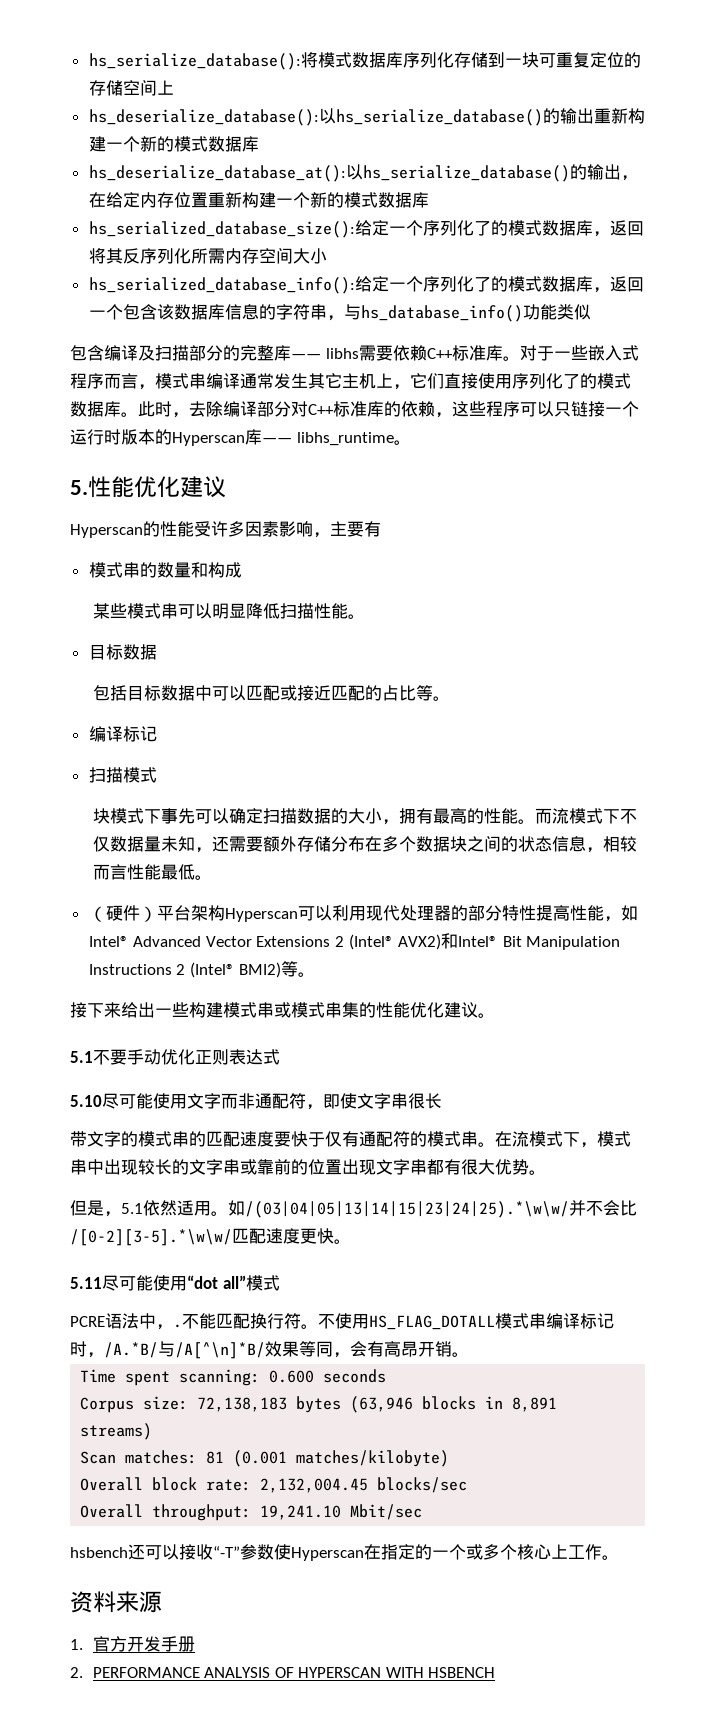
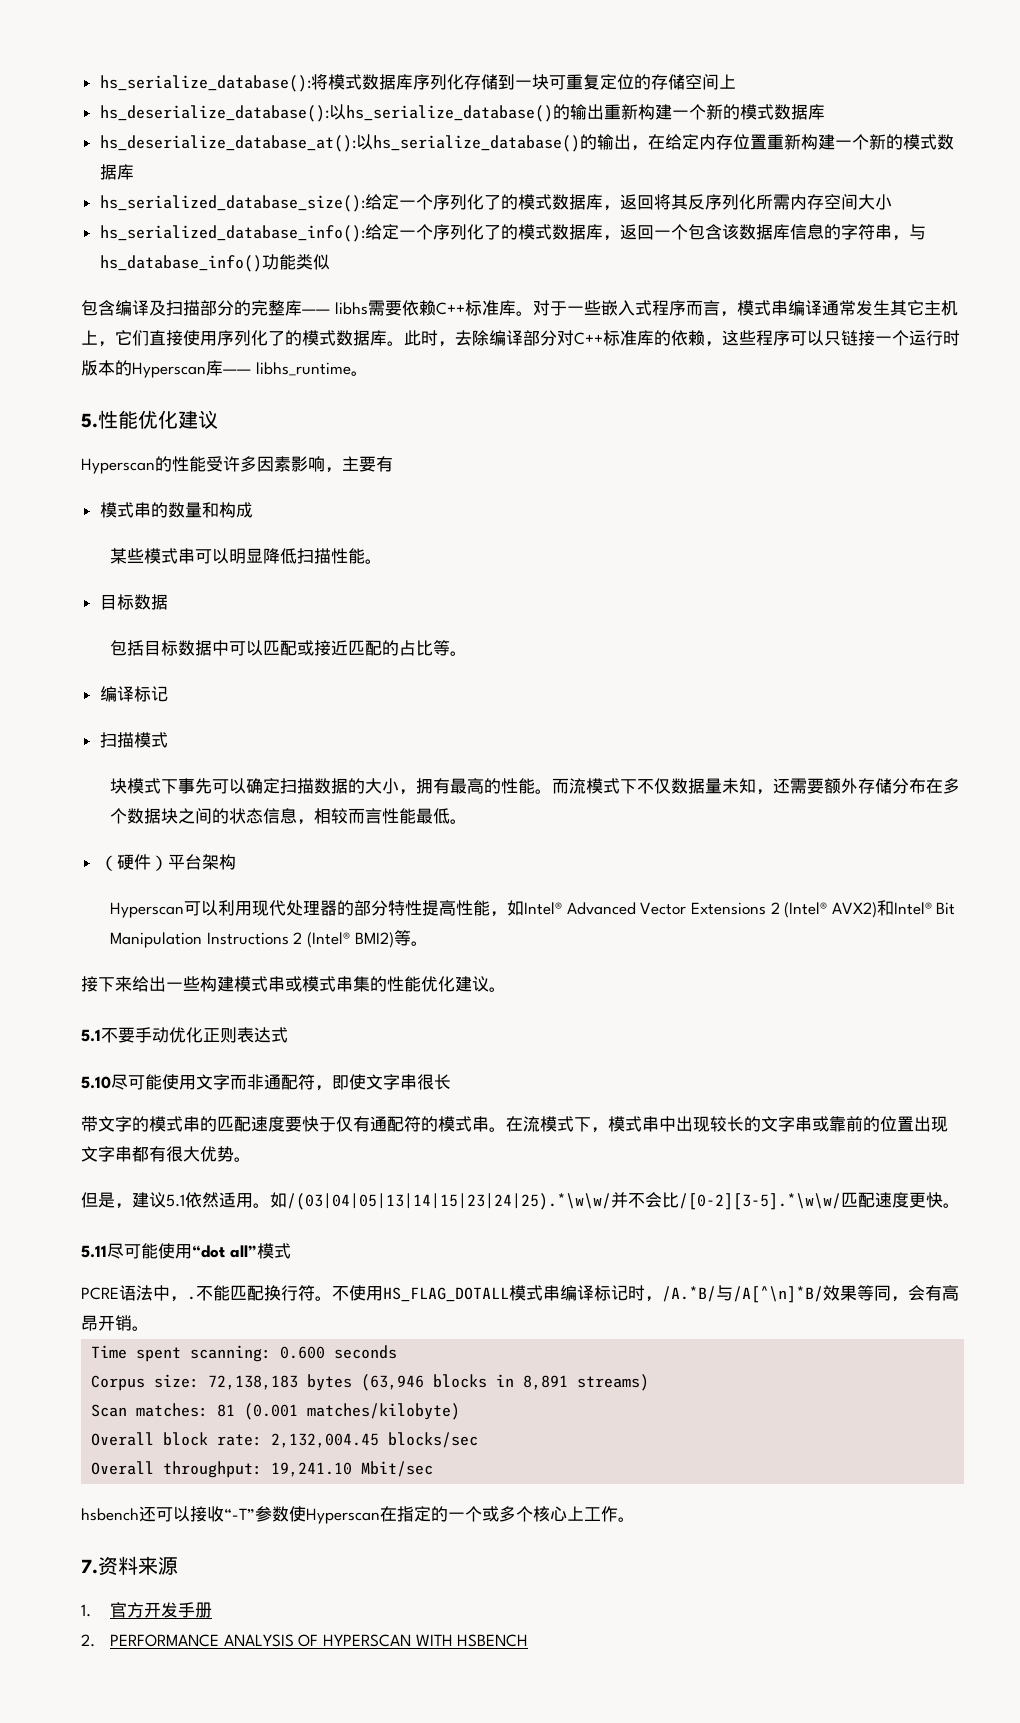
(225, 913) none -> (236, 862) //
(121, 1214) none -> [132,1192,166,1208] 建议
(619, 1557) none -> [81,1559,98,1574] 7.

